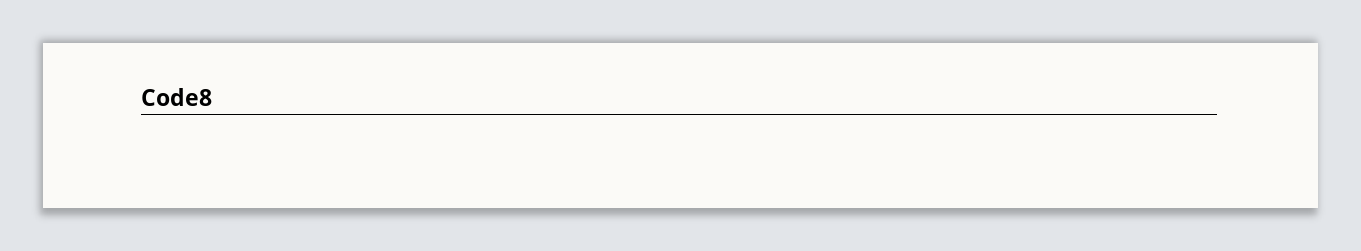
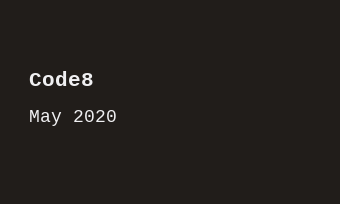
(212, 97) none -> [29,110,117,126] // May 2020

